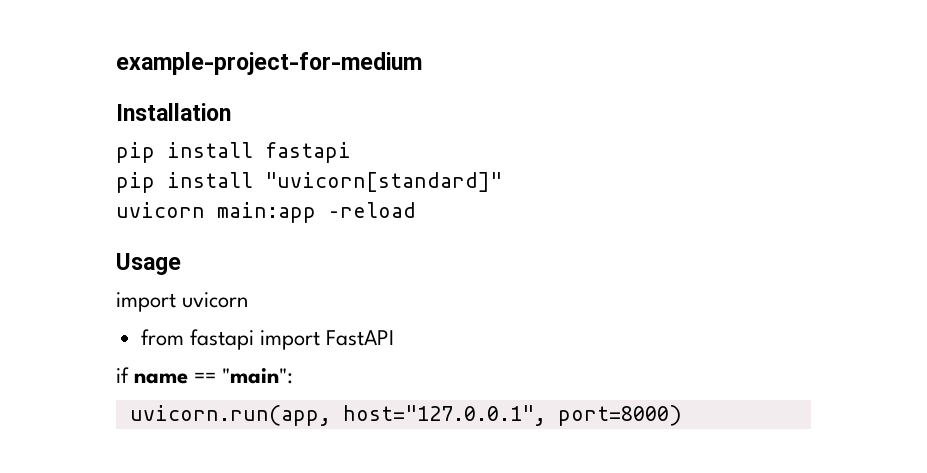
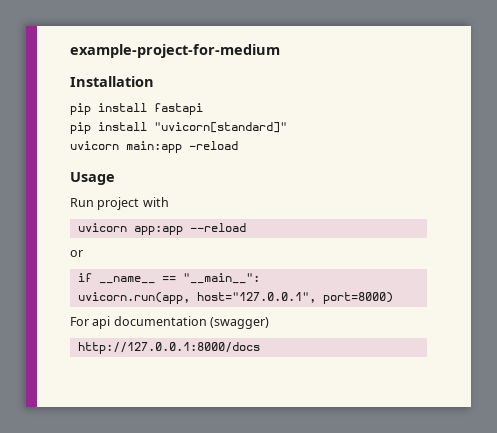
[116,292,249,312] [140,329,394,350] [116,367,294,384] [129,405,682,426] import uvicorn // from fastapi import FastAPI // if name == "main": // uvicorn.run(app, host="127.0.0.1", port=8000) -> [70,197,169,210] [77,223,246,235] [70,250,83,257] [77,273,260,284] [77,292,393,304] [70,316,270,329] [77,342,260,354] Run project with // uvicorn app:app --reload // or // if __name__ == "__main__": // uvicorn.run(app, host="127.0.0.1", port=8000) // For api documentation (swagger) // http://127.0.0.1:8000/docs

